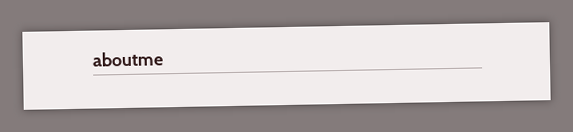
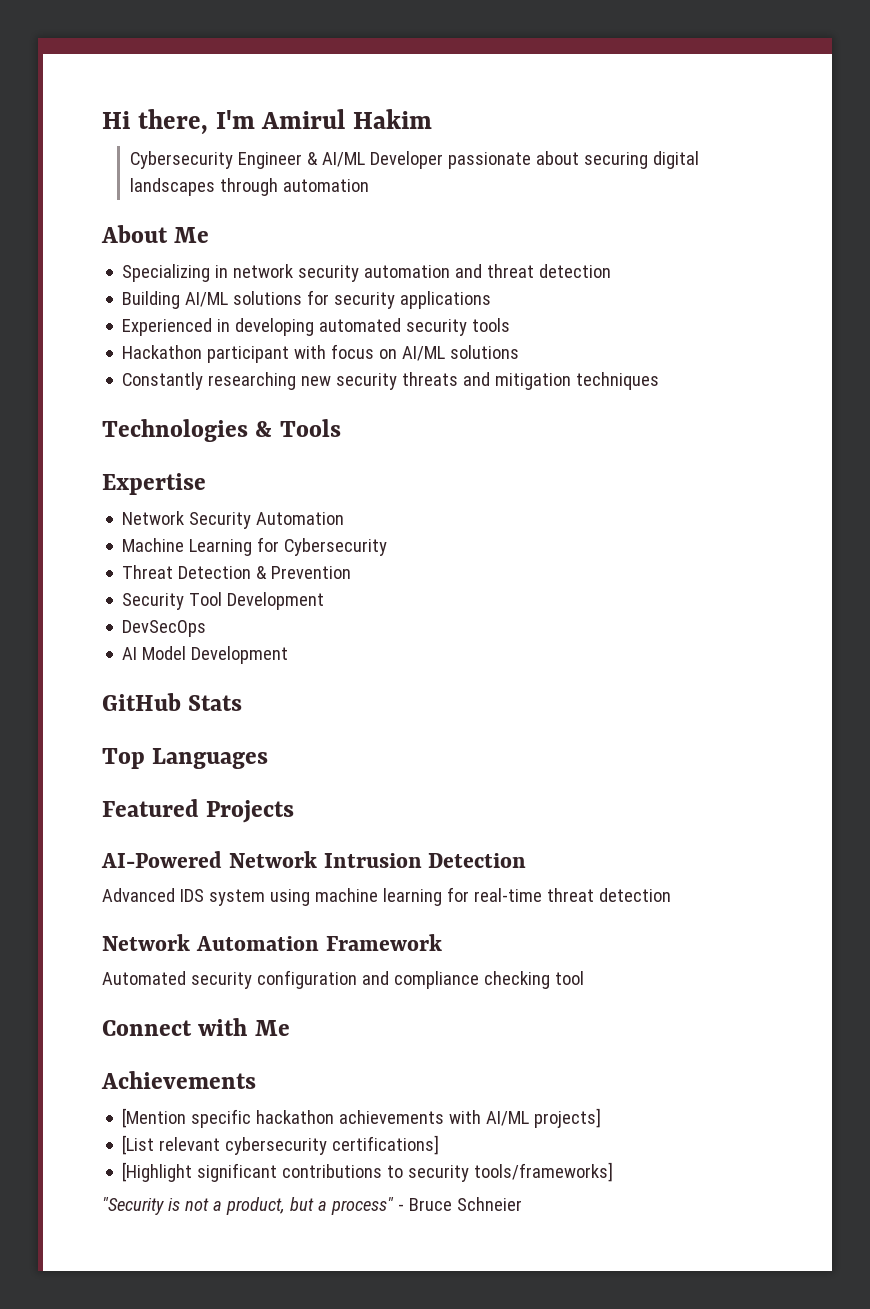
[92,51,163,67] aboutme -> [102,109,433,135] [130,151,700,169] [130,178,370,196] [101,225,210,243] [122,264,612,282] [122,290,492,309] [122,318,511,336] [122,344,520,363] [122,372,660,390] [102,419,341,442] [102,473,206,495] [122,511,345,529] [122,537,388,556] [122,565,352,579] [122,592,325,610] [122,620,207,637] [122,646,289,664] [102,693,243,711] [102,748,269,769] [102,799,295,823] [101,851,527,868] [102,887,671,906] [102,934,442,951] [102,970,584,989] [102,1018,290,1036] [101,1071,256,1089] [122,1108,602,1128] [122,1135,440,1155] [122,1162,614,1182] [102,1197,522,1215] Hi there, I'm Amirul Hakim // Cybersecurity Engineer & AI/ML Developer passionate about securing digital landscapes through automation // About Me // Specializing in network security automation and threat detection // Building AI/ML solutions for security applications // Experienced in developing automated security tools // Hackathon participant with focus on AI/ML solutions // Constantly researching new security threats and mitigation techniques // Technologies & Tools // Expertise // Network Security Automation // Machine Learning for Cybersecurity // Threat Detection & Prevention // Security Tool Development // DevSecOps // AI Model Development // GitHub Stats // Top Languages // Featured Projects // AI-Powered Network Intrusion Detection // Advanced IDS system using machine learning for real-time threat detection // Network Automation Framework // Automated security configuration and compliance checking tool // Connect with Me // Achievements // [Mention specific hackathon achievements with AI/ML projects] // [List relevant cybersecurity certifications] // [Highlight significant contributions to security tools/frameworks] // "Security is not a product, but a process" - Bruce Schneier

